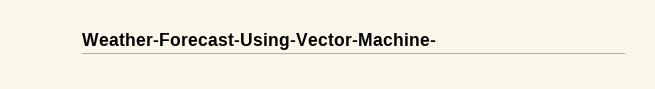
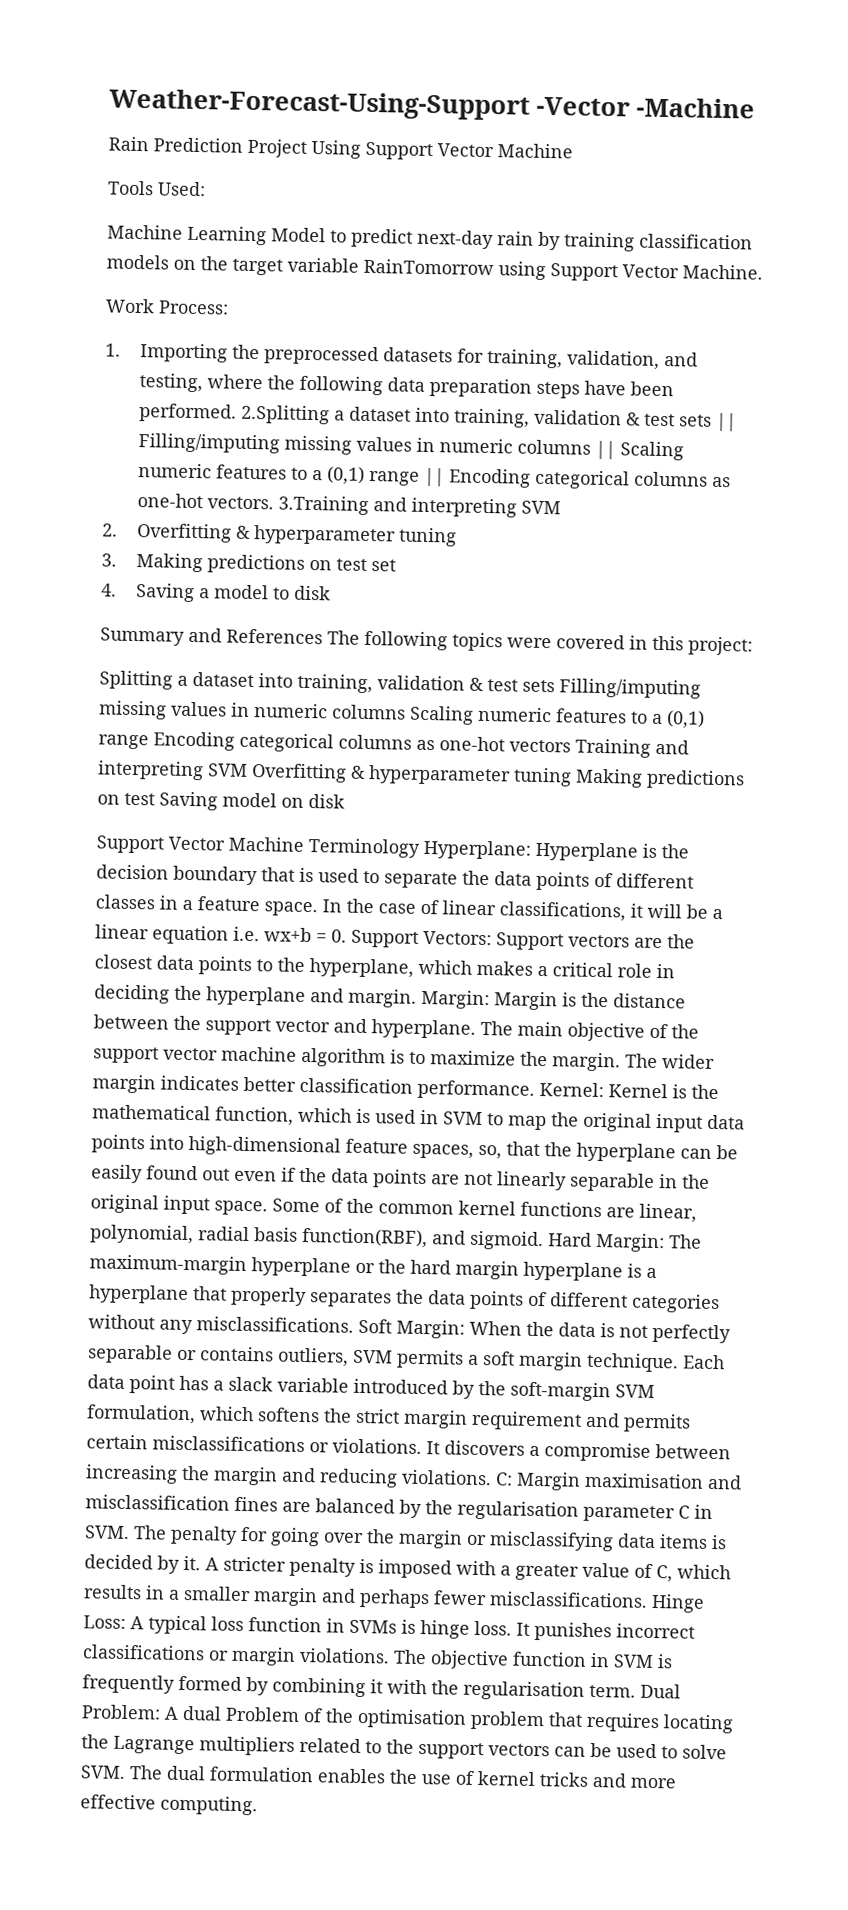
[82,33,436,50] Weather-Forecast-Using-Vector-Machine- -> [109,88,755,121] [108,136,573,161] [107,180,206,197] [107,224,753,252] [106,254,763,282] [105,298,229,315] [105,343,699,370] [139,373,675,399] [139,403,738,432] [138,433,685,461] [138,463,732,490] [137,493,562,518] [102,523,458,547] [101,553,397,574] [101,583,332,603] [100,627,753,656] [99,670,701,699] [98,700,705,729] [98,731,689,758] [97,760,745,790] [97,791,345,811] [96,835,689,862] [96,864,694,891] [95,894,723,922] [95,924,695,951] [94,954,675,979] [94,984,686,1011] [93,1014,699,1042] [93,1046,715,1072] [92,1074,719,1100] [92,1104,745,1133] [91,1134,738,1163] [91,1164,710,1192] [90,1194,697,1223] [90,1224,702,1253] [89,1254,657,1282] [89,1284,720,1314] [88,1314,731,1344] [87,1344,725,1373] [87,1374,655,1402] [86,1404,691,1433] [86,1434,731,1462] [85,1464,742,1491] [85,1494,713,1523] [84,1525,727,1552] [84,1554,731,1583] [83,1584,705,1613] [83,1615,695,1642] [82,1644,673,1670] [82,1674,681,1701] [81,1704,734,1734] [81,1734,727,1760] [80,1765,676,1789] [80,1794,258,1816] Weather-Forecast-Using-Support -Vector -Machine // Rain Prediction Project Using Support Vector Machine // Tools Used: // Machine Learning Model to predict next-day rain by training classification models on the target variable RainTomorrow using Support Vector Machine. // Work Process: // 1. Importing the preprocessed datasets for training, validation, and testing, where the following data preparation steps have been performed. 2.Splitting a dataset into training, validation & test sets || Filling/imputing missing values in numeric columns || Scaling numeric features to a (0,1) range || Encoding categorical columns as one-hot vectors. 3.Training and interpreting SVM // 2. Overfitting & hyperparameter tuning // 3. Making predictions on test set // 4. Saving a model to disk // Summary and References The following topics were covered in this project: // Splitting a dataset into training, validation & test sets Filling/imputing missing values in numeric columns Scaling numeric features to a (0,1) range Encoding categorical columns as one-hot vectors Training and interpreting SVM Overfitting & hyperparameter tuning Making predictions on test Saving model on disk // Support Vector Machine Terminology Hyperplane: Hyperplane is the decision boundary that is used to separate the data points of different classes in a feature space. In the case of linear classifications, it will be a linear equation i.e. wx+b = 0. Support Vectors: Support vectors are the closest data points to the hyperplane, which makes a critical role in deciding the hyperplane and margin. Margin: Margin is the distance between the support vector and hyperplane. The main objective of the support vector machine algorithm is to maximize the margin. The wider margin indicates better classification performance. Kernel: Kernel is the mathematical function, which is used in SVM to map the original input data points into high-dimensional feature spaces, so, that the hyperplane can be easily found out even if the data points are not linearly separable in the original input space. Some of the common kernel functions are linear, polynomial, radial basis function(RBF), and sigmoid. Hard Margin: The maximum-margin hyperplane or the hard margin hyperplane is a hyperplane that properly separates the data points of different categories without any misclassifications. Soft Margin: When the data is not perfectly separable or contains outliers, SVM permits a soft margin technique. Each data point has a slack variable introduced by the soft-margin SVM formulation, which softens the strict margin requirement and permits certain misclassifications or violations. It discovers a compromise between increasing the margin and reducing violations. C: Margin maximisation and misclassification fines are balanced by the regularisation parameter C in SVM. The penalty for going over the margin or misclassifying data items is decided by it. A stricter penalty is imposed with a greater value of C, which results in a smaller margin and perhaps fewer misclassifications. Hinge Loss: A typical loss function in SVMs is hinge loss. It punishes incorrect classifications or margin violations. The objective function in SVM is frequently formed by combining it with the regularisation term. Dual Problem: A dual Problem of the optimisation problem that requires locating the Lagrange multipliers related to the support vectors can be used to solve SVM. The dual formulation enables the use of kernel tricks and more effective computing.

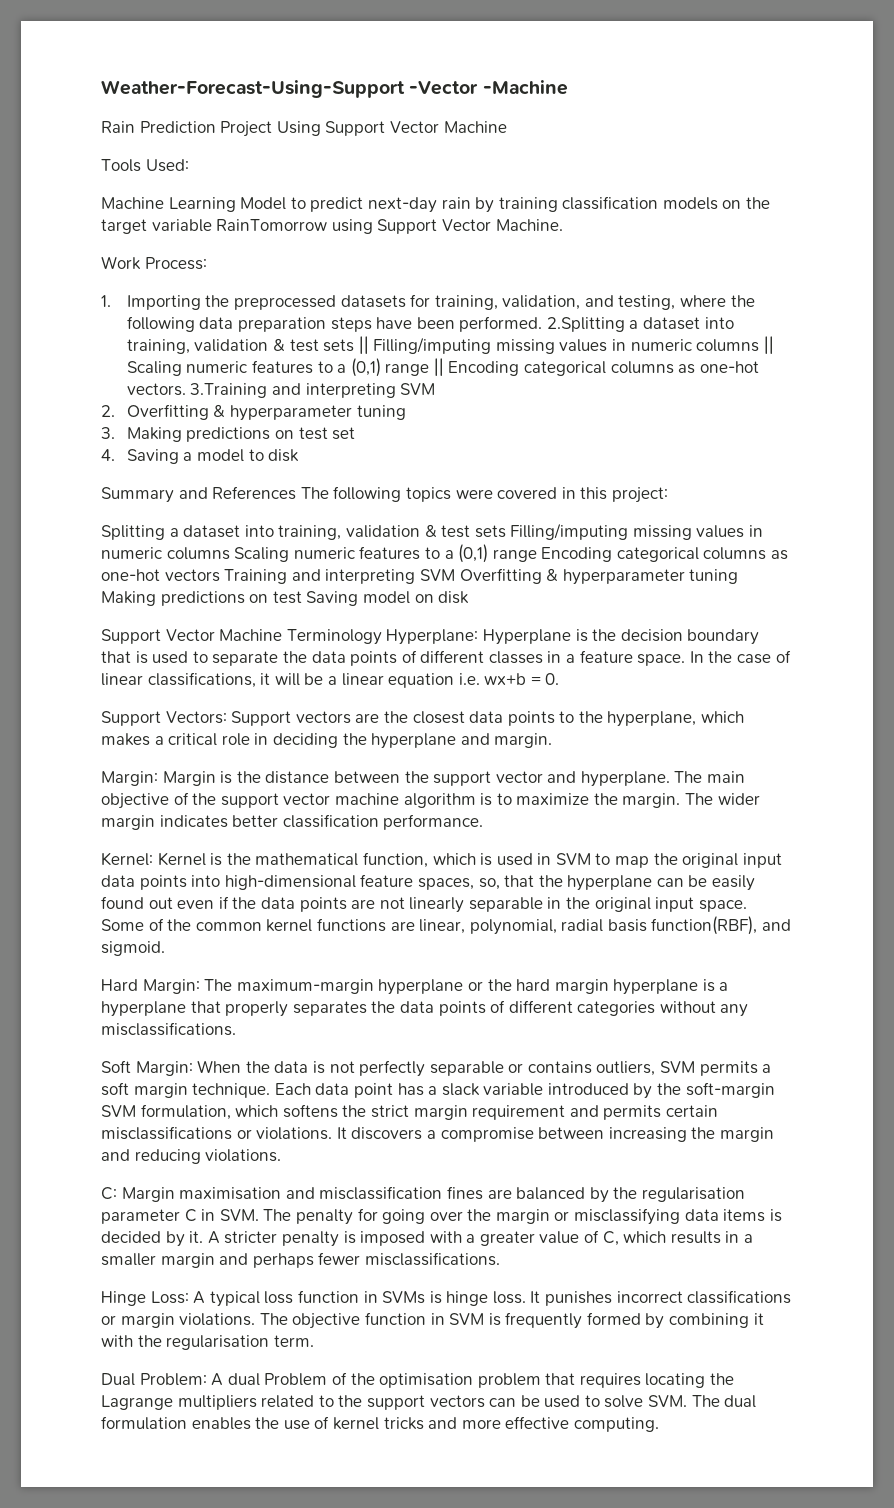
(347, 936) none -> (560, 679) //
(417, 998) none -> (553, 740) //
(535, 1089) none -> (484, 822) //
(544, 1240) none -> (165, 948) //
(354, 1324) none -> (236, 1029) //
(492, 1477) none -> (282, 1155) //
(648, 1599) none -> (500, 1259) //
(636, 1691) none -> (314, 1341) //

